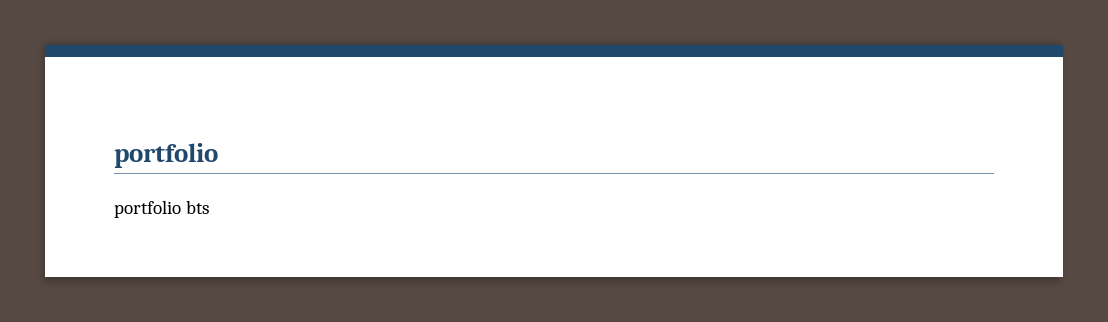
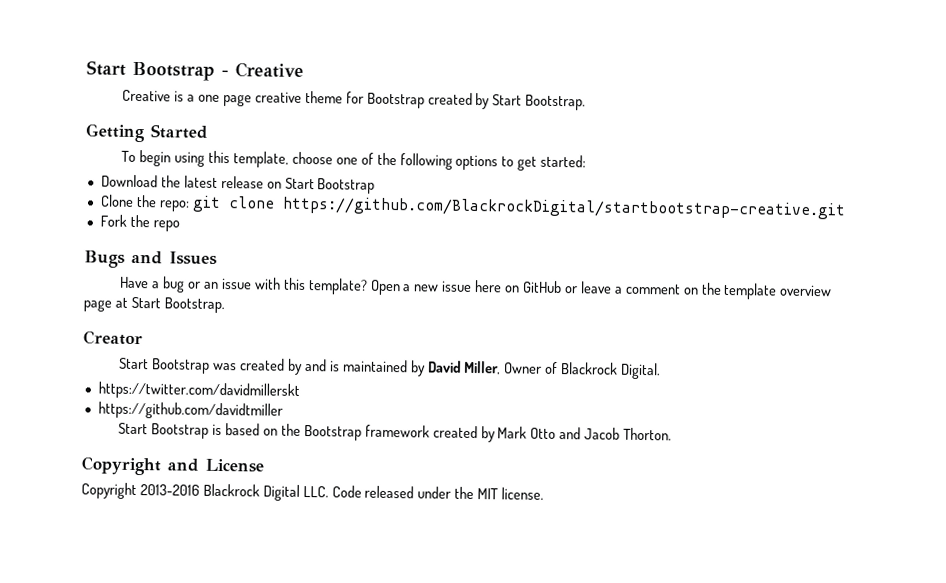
[114,143,218,168] [114,200,210,218] portfolio // portfolio bts -> [86,60,304,81] [122,89,587,111] [85,123,208,143] [121,150,587,171] [100,174,376,194] [99,194,846,220] [99,214,180,232] [84,250,217,268] [120,276,833,300] [83,296,225,314] [83,330,143,346] [119,357,662,380] [97,381,300,400] [97,401,283,420] [118,422,673,443] [81,456,264,476] [81,482,545,501] Start Bootstrap - Creative // Creative is a one page creative theme for Bootstrap created by Start Bootstrap. // Getting Started // To begin using this template, choose one of the following options to get started: // Download the latest release on Start Bootstrap // Clone the repo: git clone https://github.com/BlackrockDigital/startbootstrap-creative.git // Fork the repo // Bugs and Issues // Have a bug or an issue with this template? Open a new issue here on GitHub or leave a comment on the template overview page at Start Bootstrap. // Creator // Start Bootstrap was created by and is maintained by David Miller, Owner of Blackrock Digital. // https://twitter.com/davidmillerskt // https://github.com/davidtmiller // Start Bootstrap is based on the Bootstrap framework created by Mark Otto and Jacob Thorton. // Copyright and License // Copyright 2013-2016 Blackrock Digital LLC. Code released under the MIT license.

